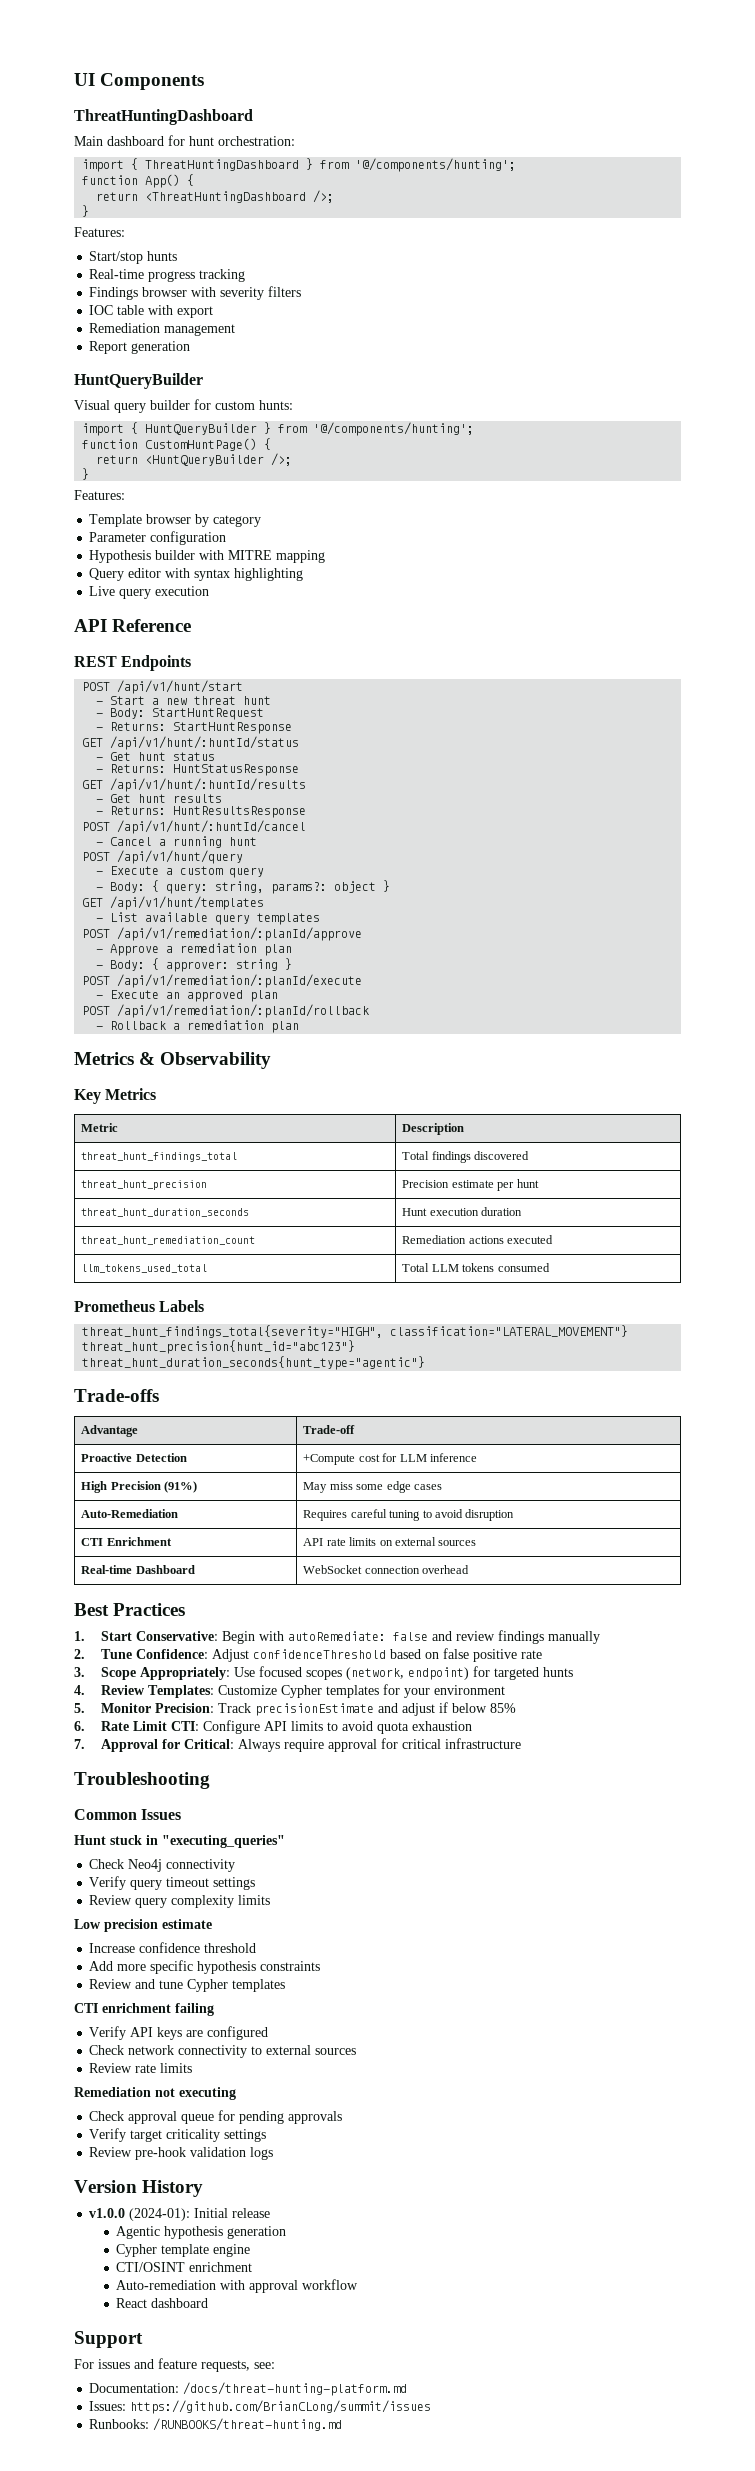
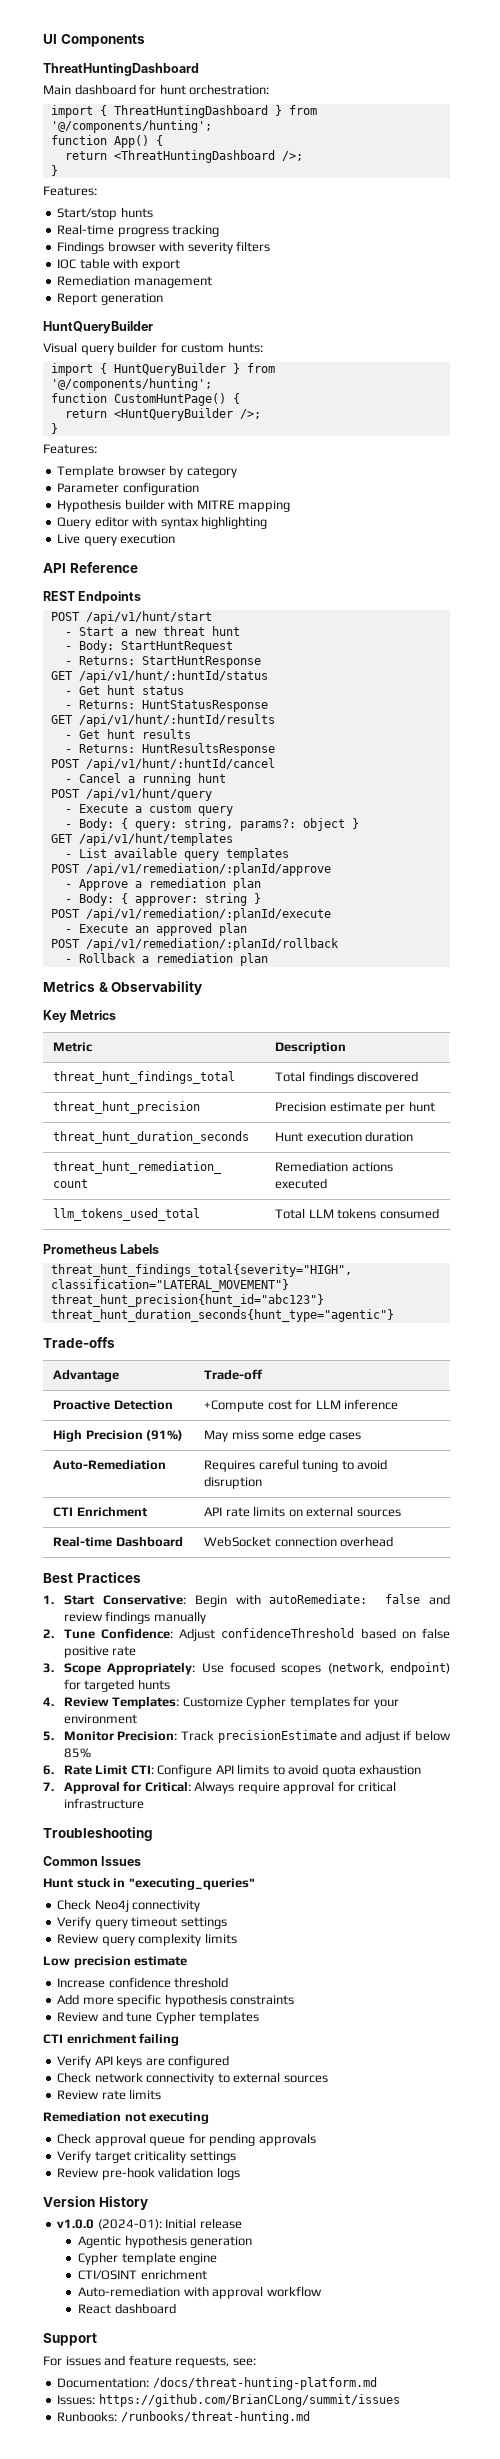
[153,2418,343,2431] /RUNBOOKS/threat-hunting.md -> [120,2411,310,2424] /runbooks/threat-hunting.md

